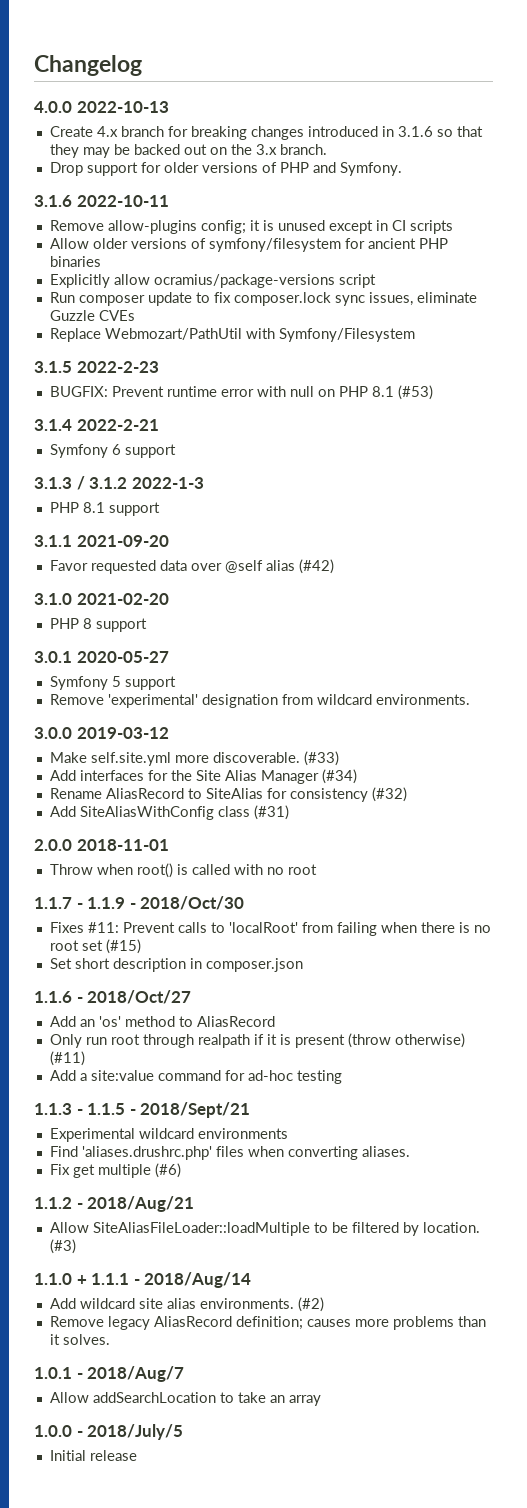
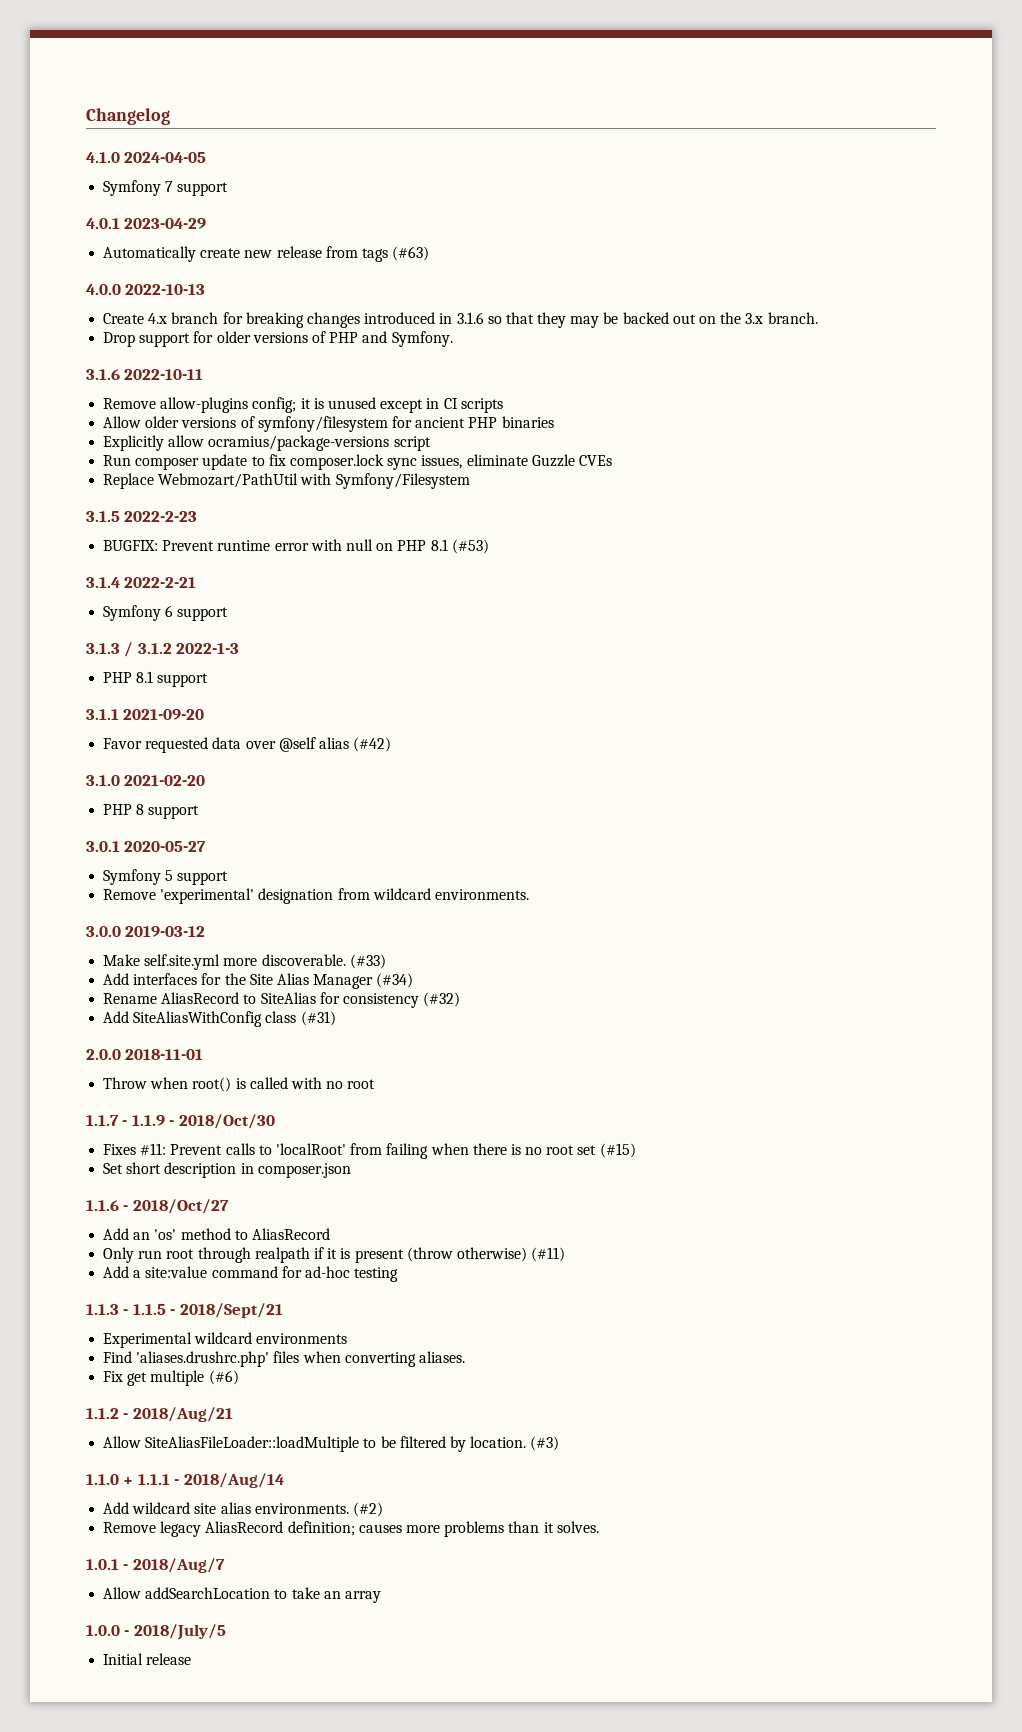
(142, 65) none -> [86,152,207,163] [103,180,229,196] [86,218,207,229] [103,246,430,262] // 4.1.0 2024-04-05 // Symfony 7 support // 4.0.1 2023-04-29 // Automatically create new release from tags (#63)

